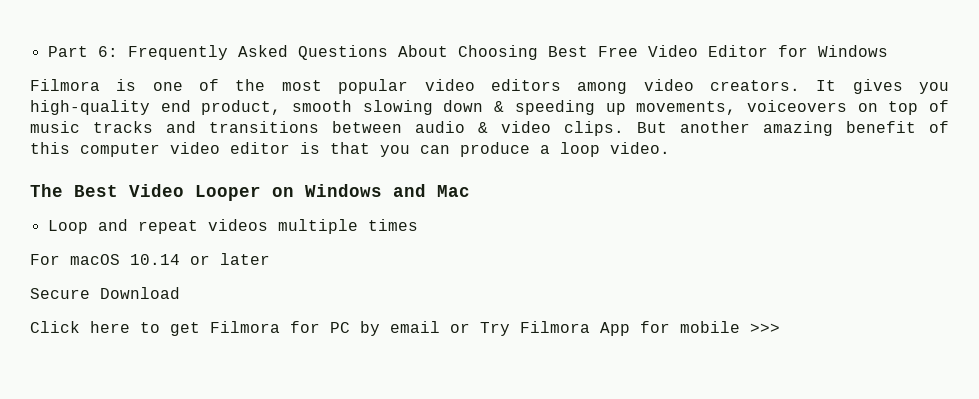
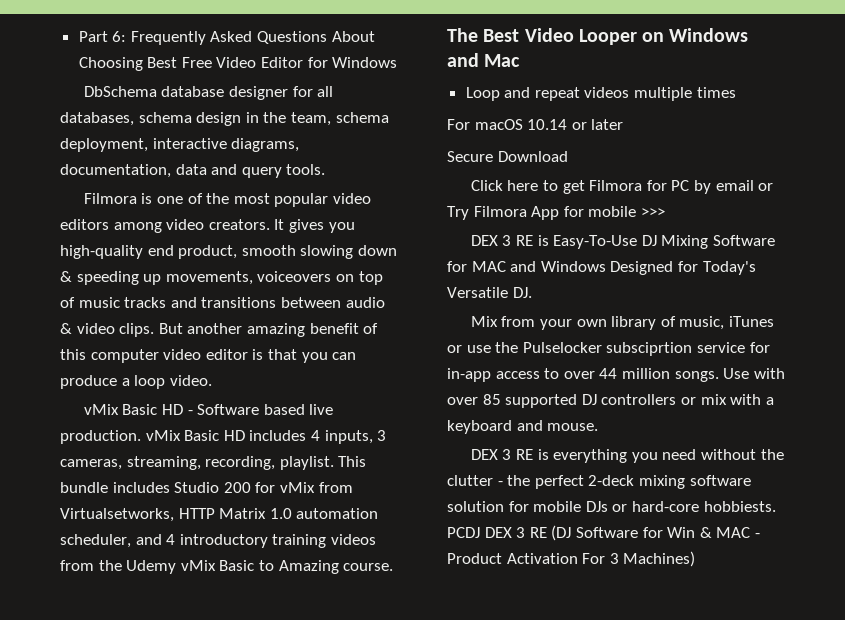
(888, 51) none -> [83,86,334,100] [60,112,389,126] [60,138,300,152] [60,164,326,178] // DbSchema database designer for all databases, schema design in the team, schema deployment, interactive diagrams, documentation, data and query tools.
(670, 148) none -> [83,404,334,415] [60,430,387,444] [60,456,367,470] [60,482,353,493] [60,508,379,522] [60,534,376,548] [60,560,394,574] // vMix Basic HD - Software based live production. vMix Basic HD includes 4 inputs, 3 cameras, streaming, recording, playlist. This bundle includes Studio 200 for vMix from Virtualsetworks, HTTP Matrix 1.0 automation scheduler, and 4 introductory training videos from the Udemy vMix Basic to Amazing course.
(780, 328) none -> [470,235,775,249] [447,261,756,275] [447,287,532,298] [470,316,774,330] [447,342,770,356] [447,368,785,382] [447,394,774,408] [447,420,599,434] [470,449,784,463] [447,475,751,489] [447,501,776,512] [447,525,760,541] [447,551,696,567] // DEX 3 RE is Easy-To-Use DJ Mixing Software for MAC and Windows Designed for Today's Versatile DJ. // Mix from your own library of music, iTunes or use the Pulselocker subsciprtion service for in-app access to over 44 million songs. Use with over 85 supported DJ controllers or mix with a keyboard and mouse. // DEX 3 RE is everything you need without the clutter - the perfect 2-deck mixing software solution for mobile DJs or hard-core hobbiests. PCDJ DEX 3 RE (DJ Software for Win & MAC - Product Activation For 3 Machines)

